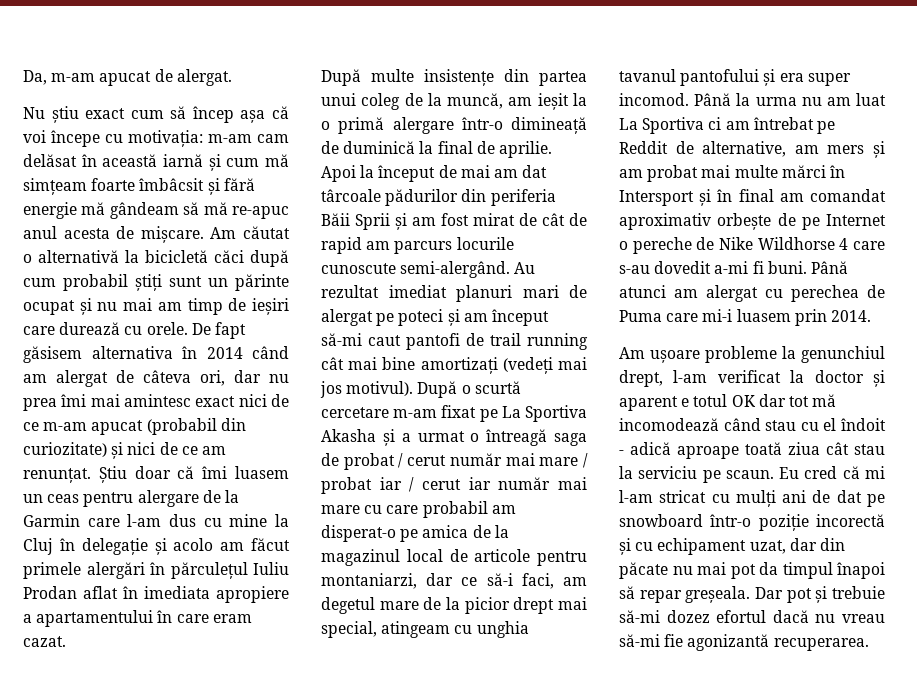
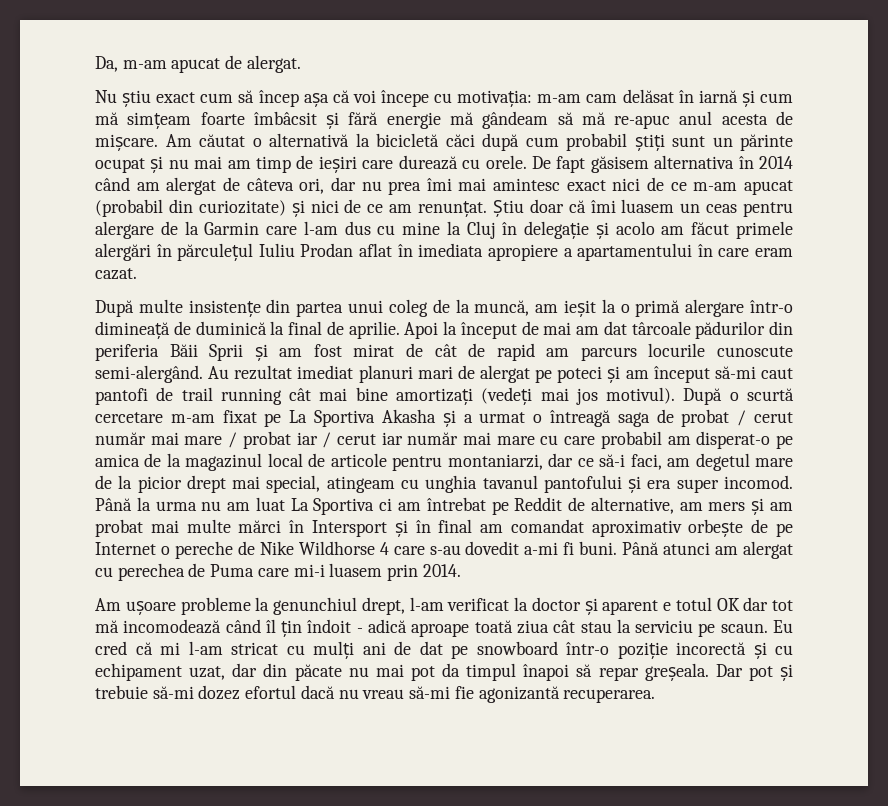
[102,154,158,167] această -> (694, 96) none
[765,418,837,431] stau cu el -> [265,619,303,637] îl țin

